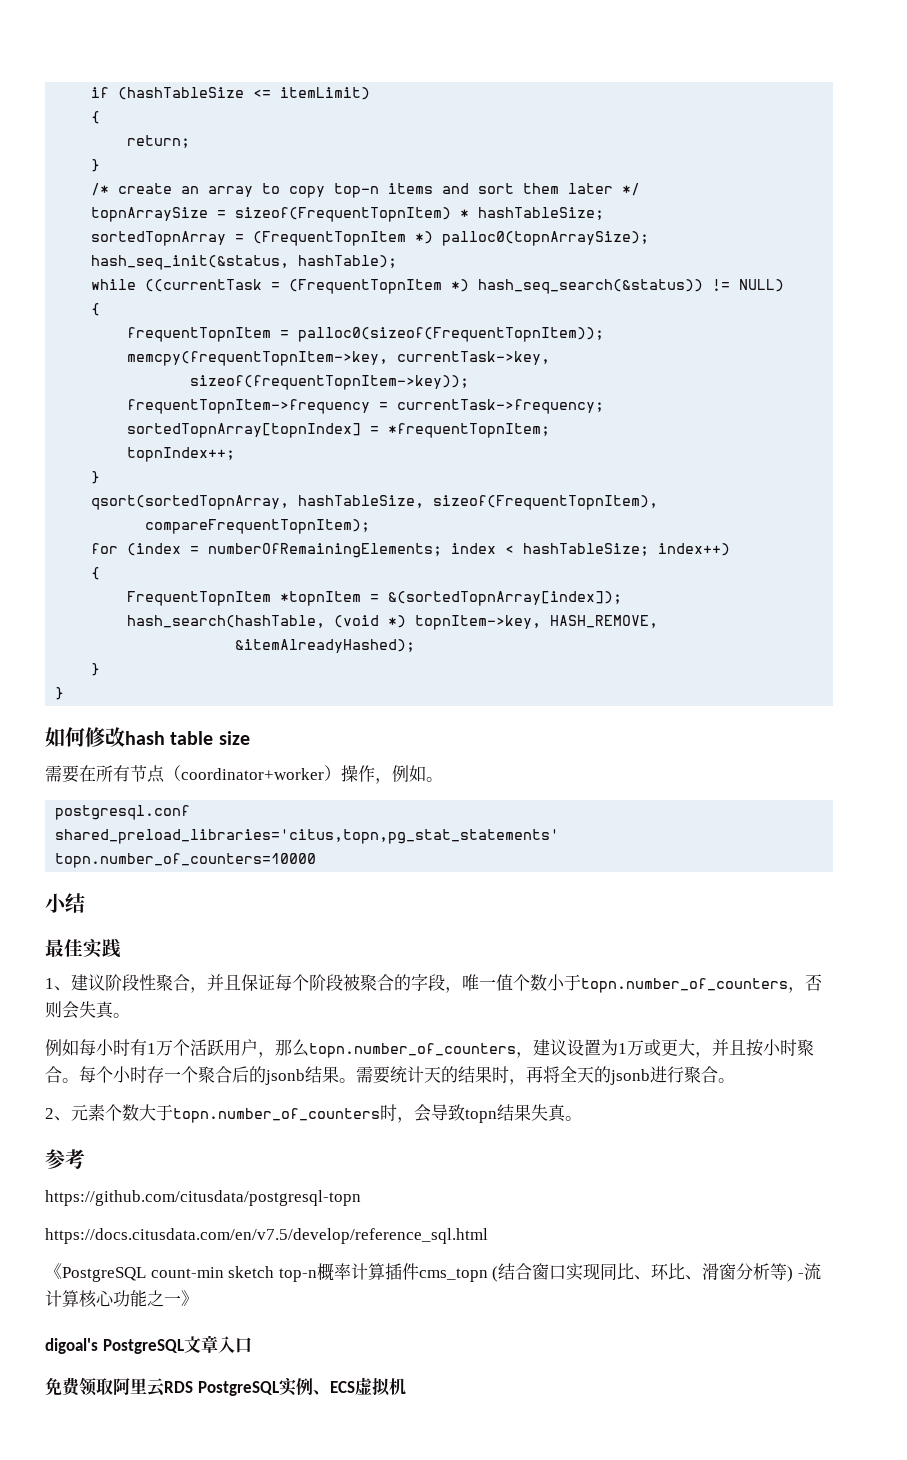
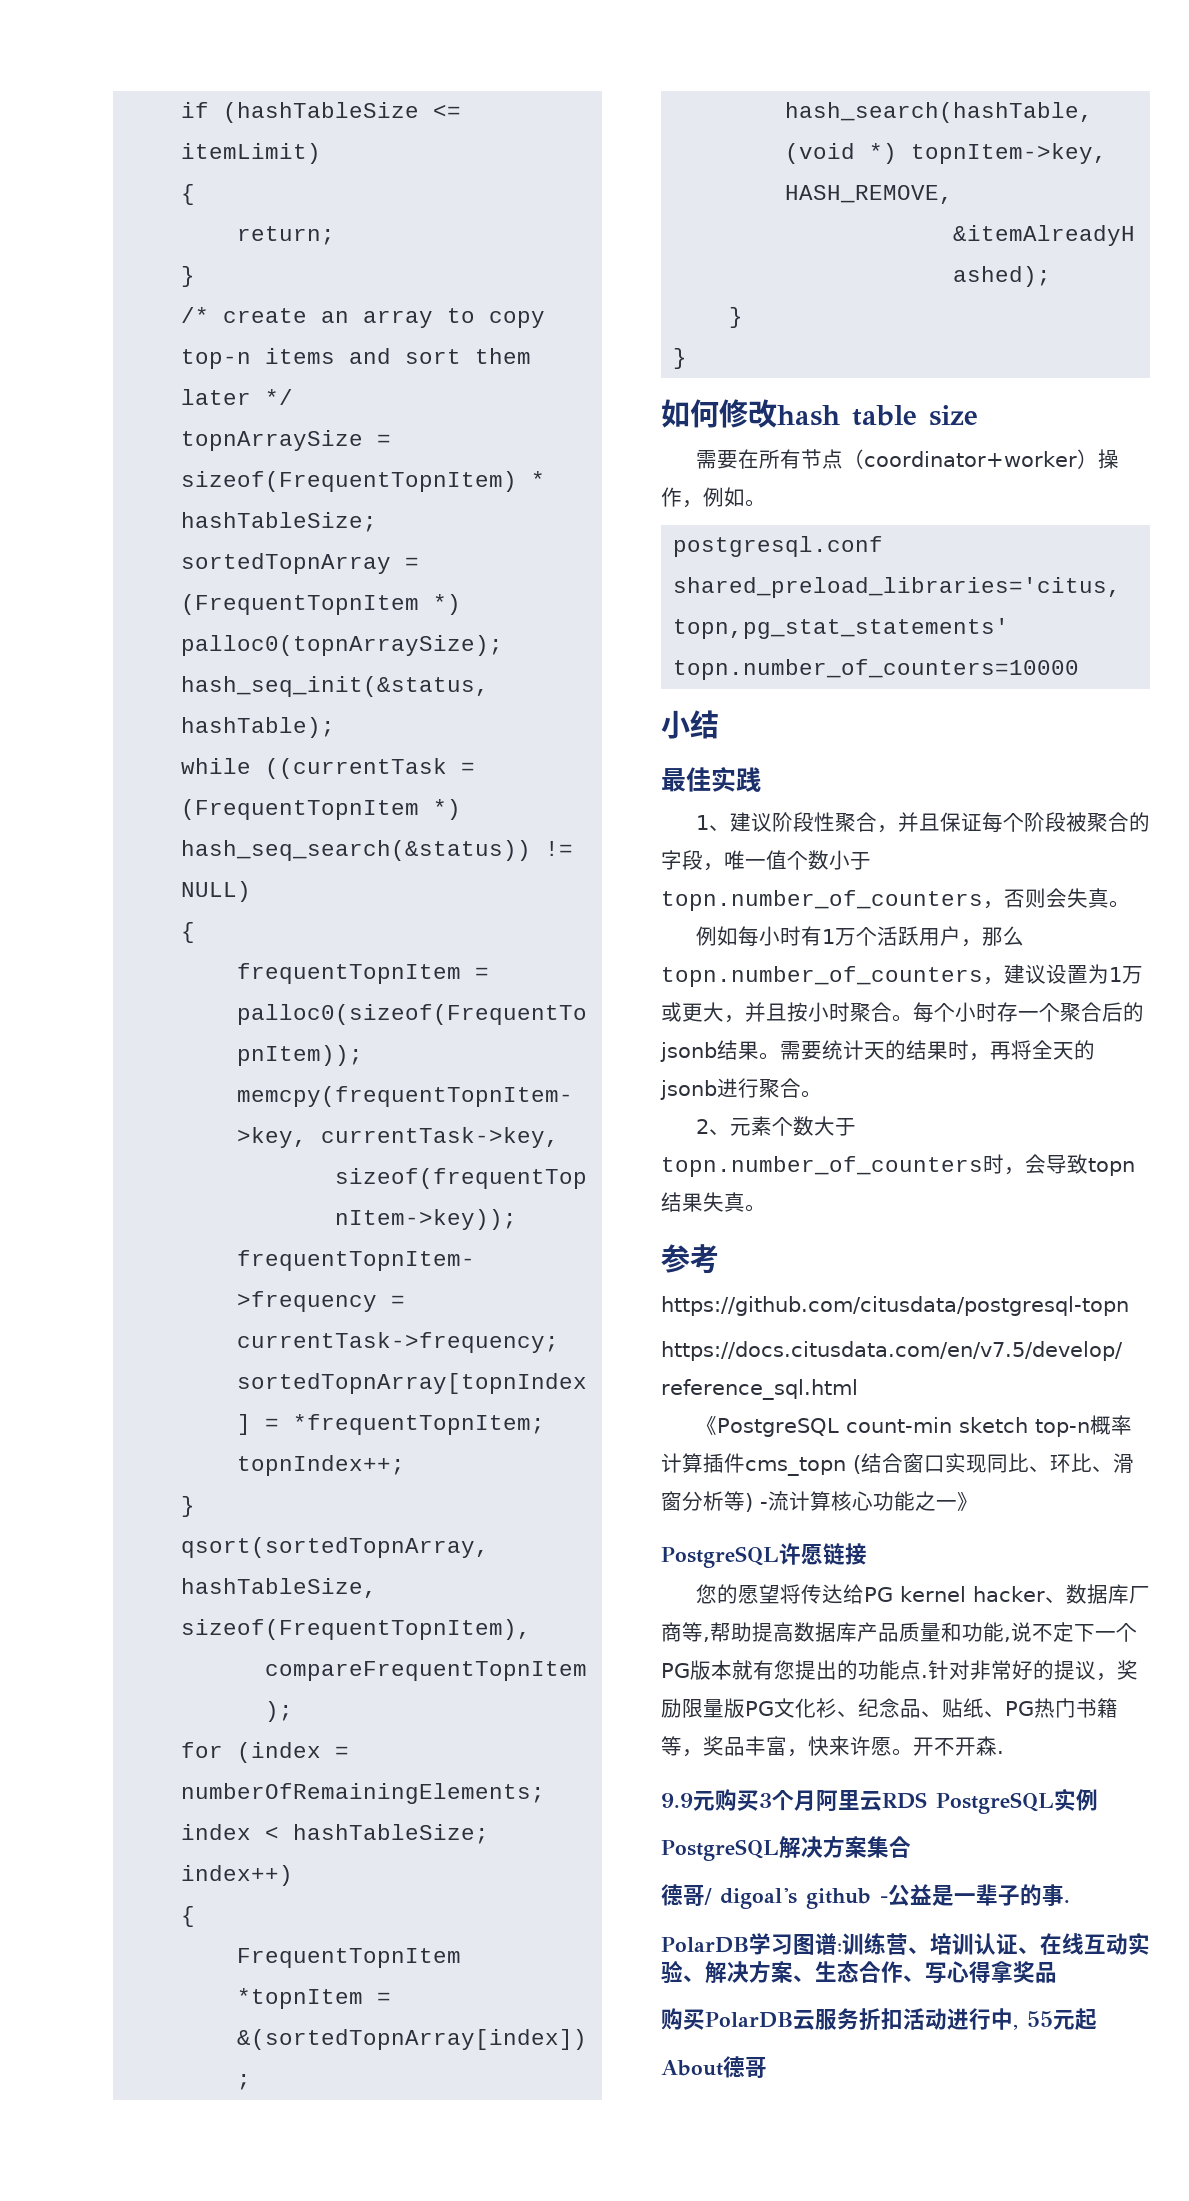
[45,1335,252,1354] [45,1377,113,1396] digoal's PostgreSQL文章入口 // 免费领取 -> [661,1543,867,1568] [695,1584,1150,1604] [661,1622,1137,1642] [661,1660,1138,1681] [661,1698,1118,1718] [661,1736,1004,1757] [661,1789,816,1811] PostgreSQL许愿链接 // 您的愿望将传达给PG kernel hacker、数据库厂商等,帮助提高数据库产品质量和功能,说不定下一个PG版本就有您提出的功能点.针对非常好的提议，奖励限量版PG文化衫、纪念品、贴纸、PG热门书籍等，奖品丰富，快来许愿。开不开森. // 9.9元购买3个月
[312,1377,406,1396] 、ECS虚拟机 -> [661,1836,911,1861] [661,1884,1070,1909] [661,1932,1150,1955] [661,1960,1057,1984] [661,2008,1097,2031] [661,2056,767,2078] // PostgreSQL解决方案集合 // 德哥/ digoal's github -公益是一辈子的事. // PolarDB学习图谱:训练营、培训认证、在线互动实验、解决方案、生态合作、写心得拿奖品 // 购买PolarDB云服务折扣活动进行中, 55元起 // About德哥

